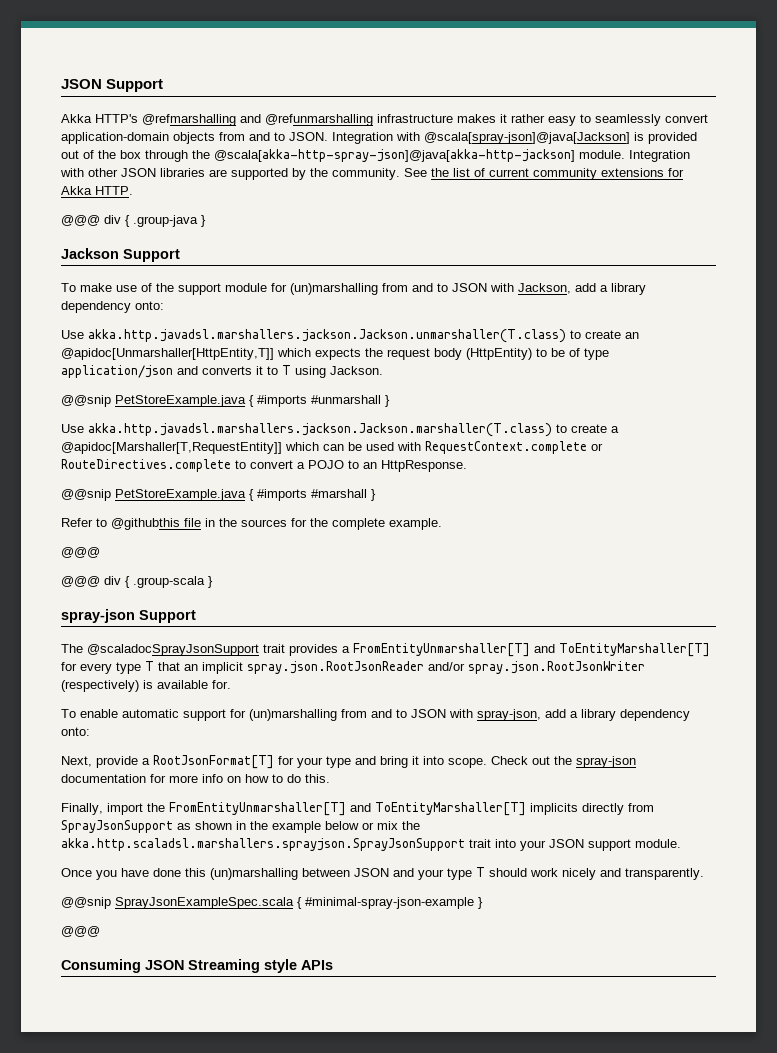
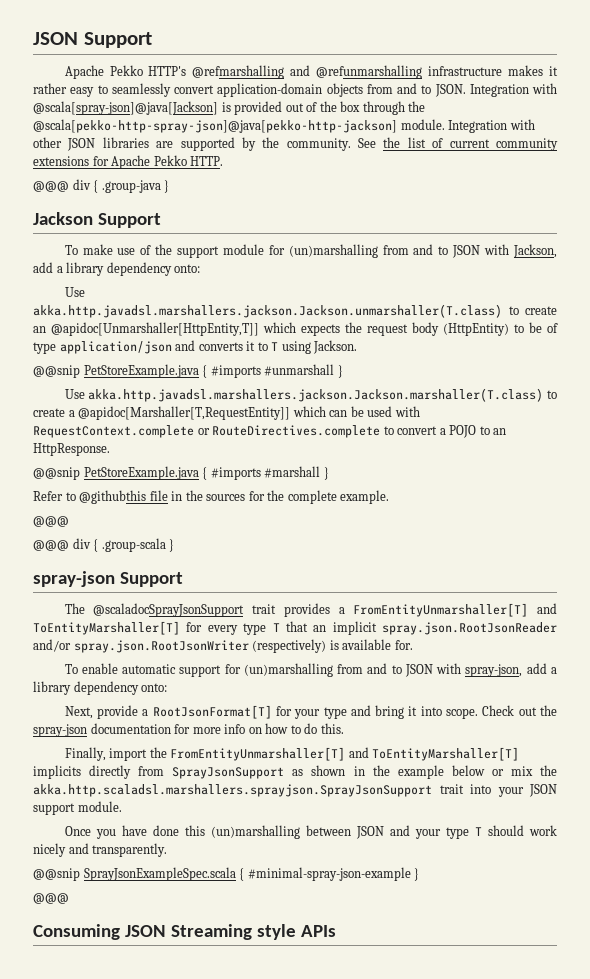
[61,114,92,123] Akka -> [64,65,143,79] Apache Pekko
[214,149,575,162] @scala[akka-http-spray-json]@java[akka-http-jackson] -> [33,119,397,133] @scala[pekko-http-spray-json]@java[pekko-http-jackson]
[61,186,92,195] Akka -> [111,155,187,169] Apache Pekko

